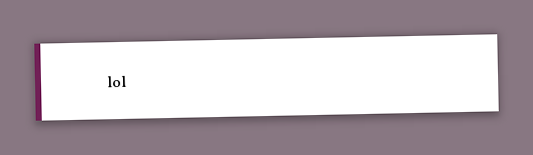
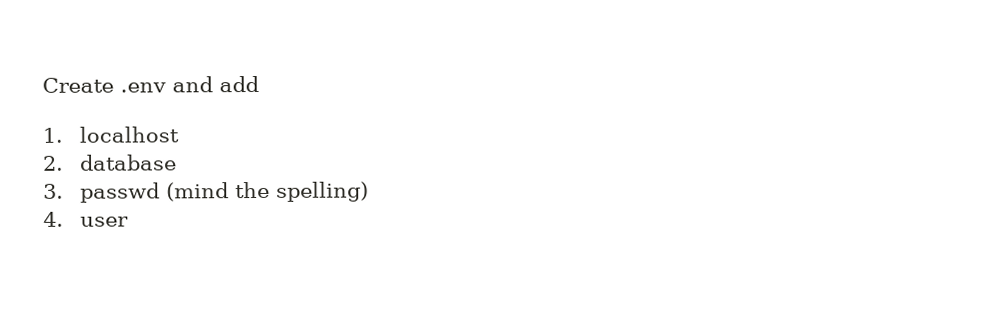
[106,75,127,88] lol -> [42,75,259,93] [42,126,179,143] [42,154,177,171] [43,181,369,203] [43,211,129,227] Create .env and add // 1. localhost // 2. database // 3. passwd (mind the spelling) // 4. user

